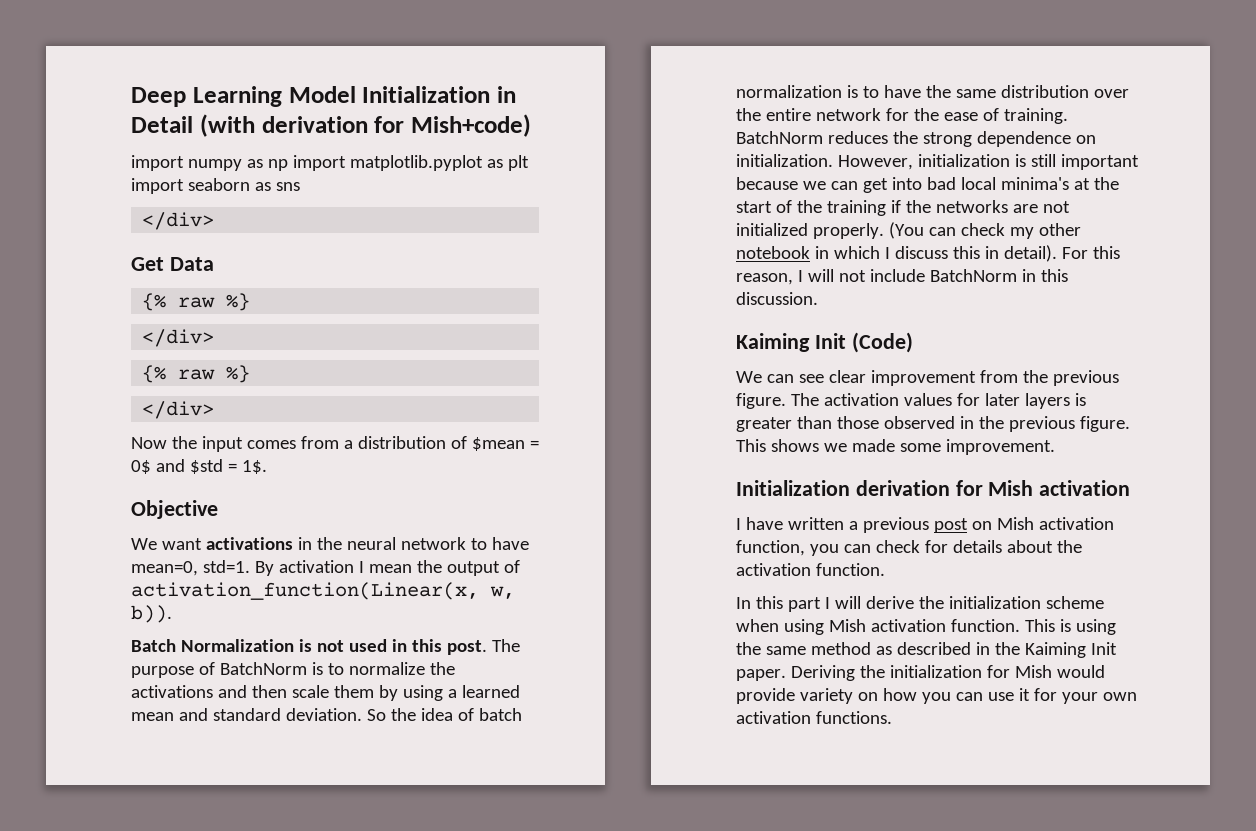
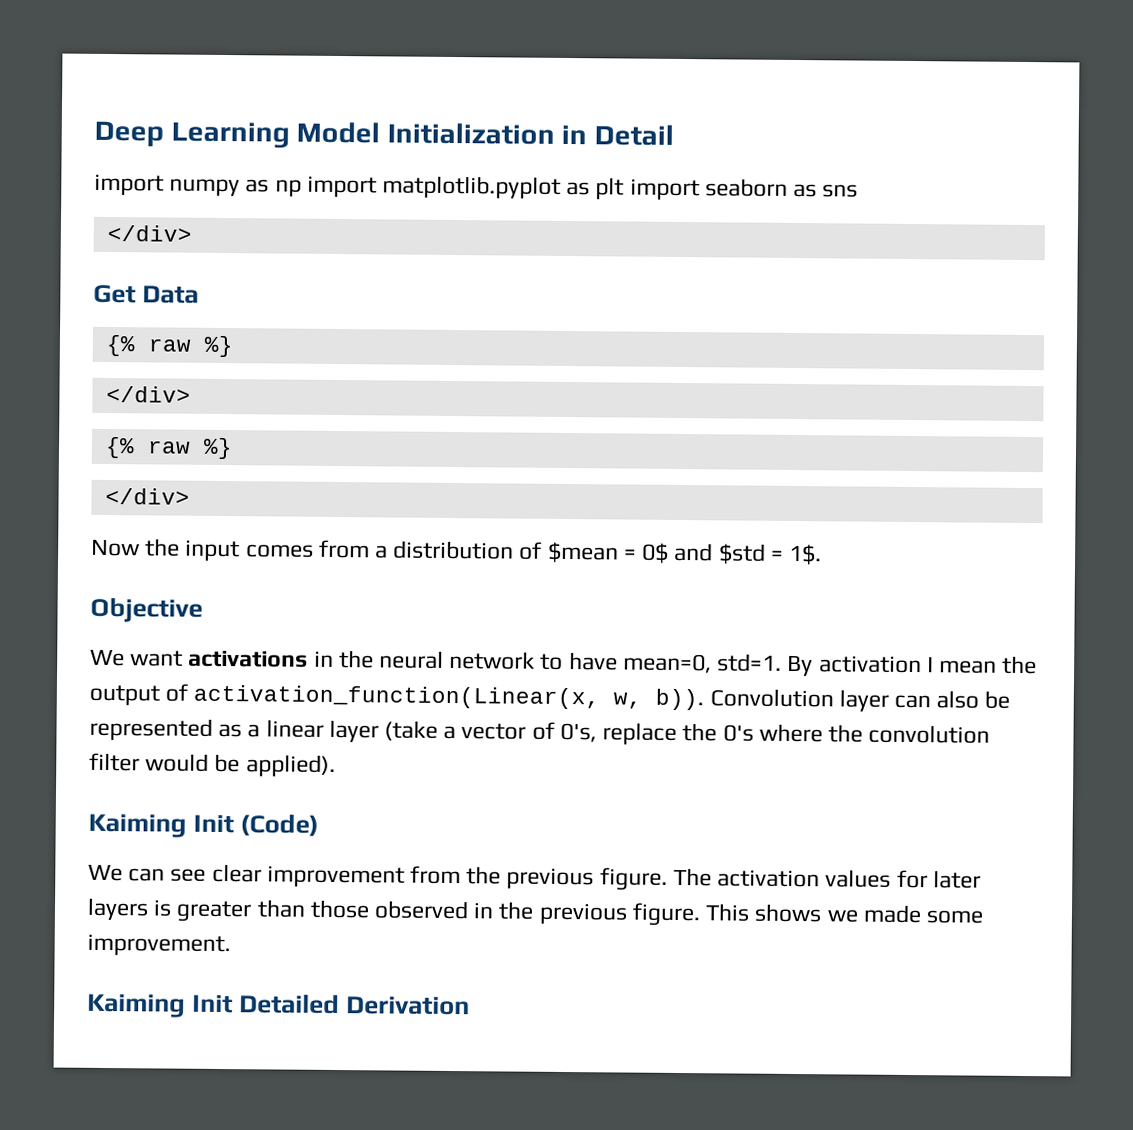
[199,114,531,137] (with derivation for Mish+code) -> (674, 135) none
[131,639,520,655] [131,662,455,678] [131,685,520,701] [131,708,522,721] [736,85,1129,98] [736,108,1068,124] [736,131,1096,147] [736,154,1139,170] [736,177,1119,193] [736,200,1070,216] [736,222,1081,239] [736,245,1120,262] [736,269,1068,285] [736,292,818,305] // Batch Normalization is not used in this post. The purpose of BatchNorm is to normalize the activations and then scale them by using a learned mean and standard deviation. So the idea of batch normalization is to have the same distribution over the entire network for the ease of training. BatchNorm reduces the strong dependence on initialization. However, initialization is still important because we can get into bad local minima's at the start of the training if the networks are not initialized properly. (You can check my other notebook in which I discuss this in detail). For this reason, I will not include BatchNorm in this discussion. -> [709,688,1011,712] [89,717,991,745] [89,752,336,777] Convolution layer can also be represented as a linear layer (take a vector of 0's, replace the 0's where the convolution filter would be applied).
[736,480,1131,496] [736,517,1114,533] [736,540,1082,556] [736,563,885,576] [736,596,1104,612] [736,619,1116,635] [736,642,1117,658] [736,665,1105,681] [736,688,1137,704] [736,711,892,724] Initialization derivation for Mish activation // I have written a previous post on Mish activation function, you can check for details about the activation function. // In this part I will derive the initialization scheme when using Mish activation function. This is using the same method as described in the Kaiming Init paper. Deriving the initialization for Mish would provide variety on how you can use it for your own activation functions. -> [87,993,470,1018] Kaiming Init Detailed Derivation

